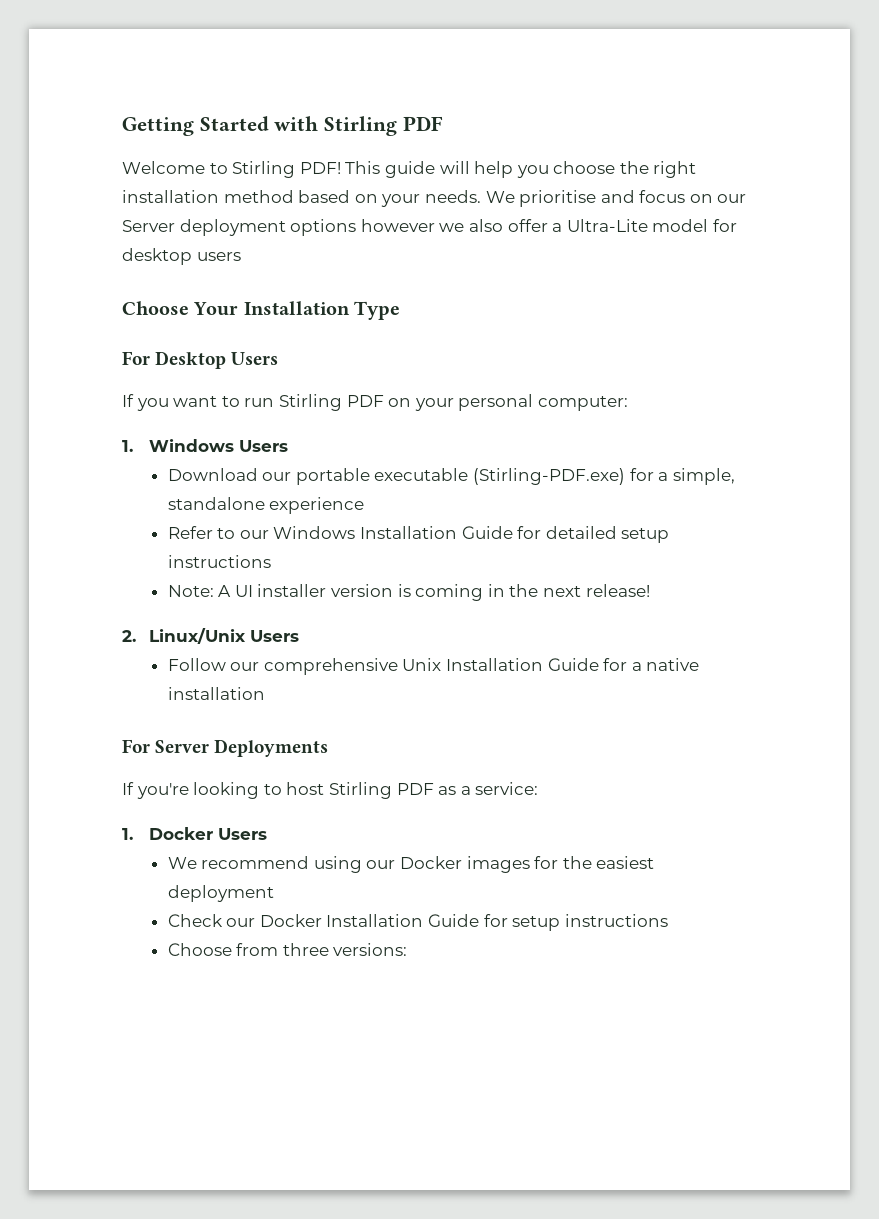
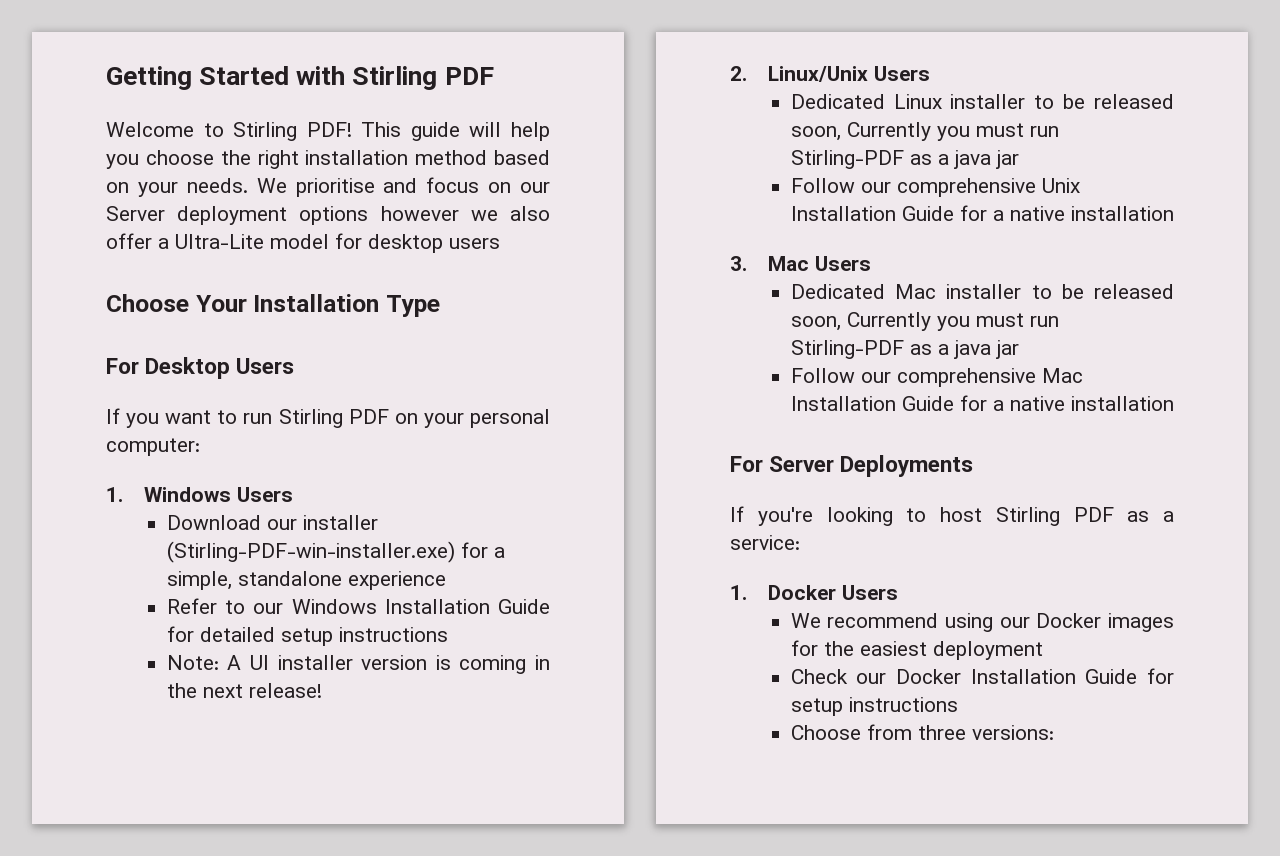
[295,468,625,485] portable executable (Stirling-PDF.exe) -> [302,515,378,530] [166,541,455,563] installer (Stirling-PDF-win-installer.exe)
(299, 636) none -> [790,94,1174,109] [790,122,1059,141] [790,150,1019,169] // Dedicated Linux installer to be released soon, Currently you must run Stirling-PDF as a java jar
(265, 693) none -> [730,256,871,271] [790,284,1174,299] [790,312,1059,331] [790,340,1019,359] [790,368,1083,387] [790,395,1174,411] // 3. Mac Users // Dedicated Mac installer to be released soon, Currently you must run Stirling-PDF as a java jar // Follow our comprehensive Mac Installation Guide for a native installation

